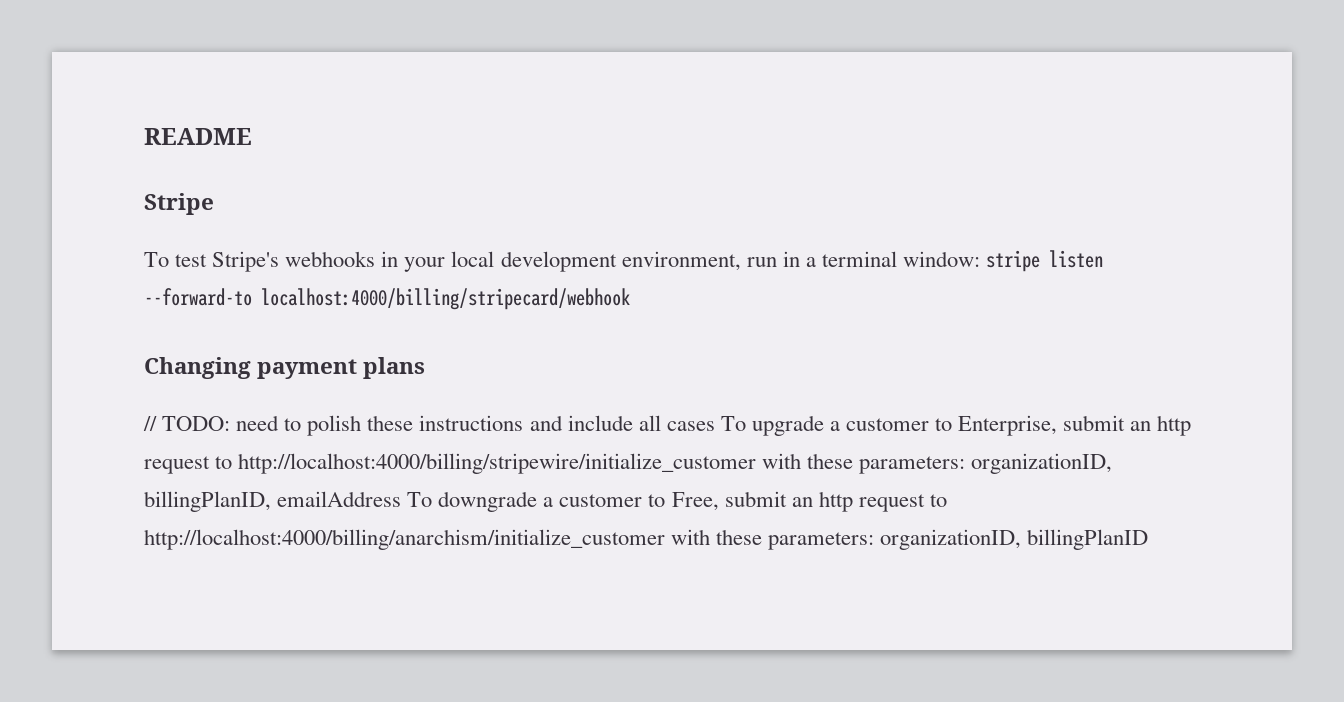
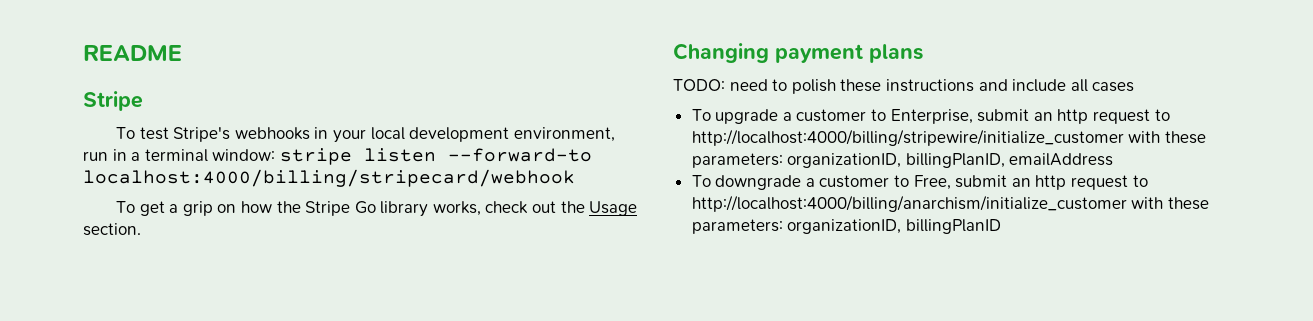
(630, 299) none -> [115,201,638,217] [83,223,141,236] // To get a grip on how the Stripe Go library works, check out the Usage section.
[143,416,157,431] // -> (923, 53) none
(715, 426) none -> (1135, 87) //
(402, 499) none -> (1114, 159) //

